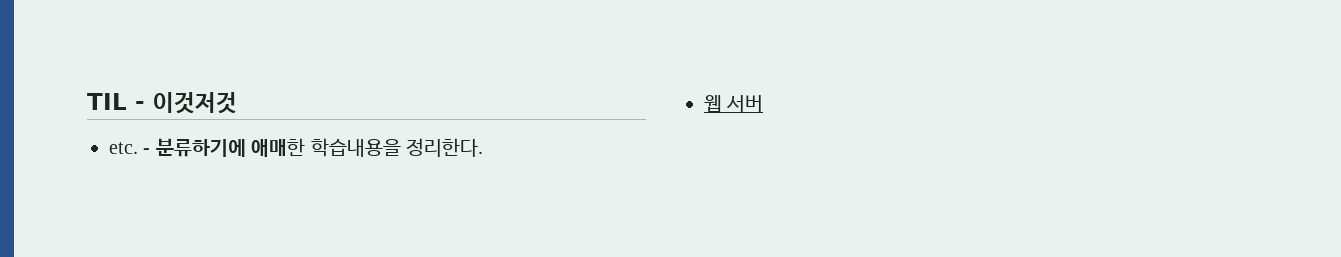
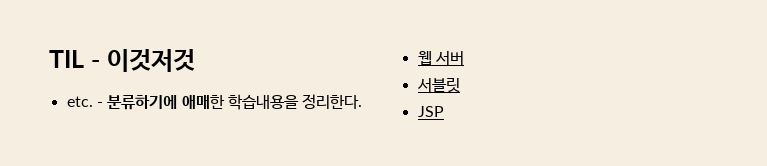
(764, 104) none -> [416,78,460,93] [417,106,444,117] // 서블릿 // JSP

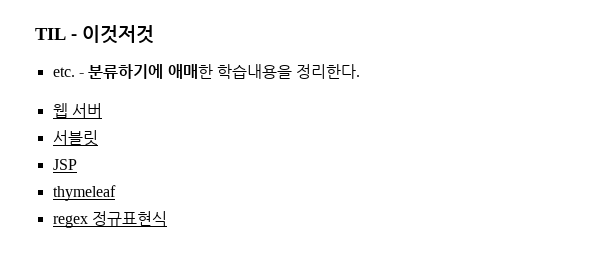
(444, 111) none -> [52,185,116,201] [52,211,167,228] // thymeleaf // regex 정규표현식

